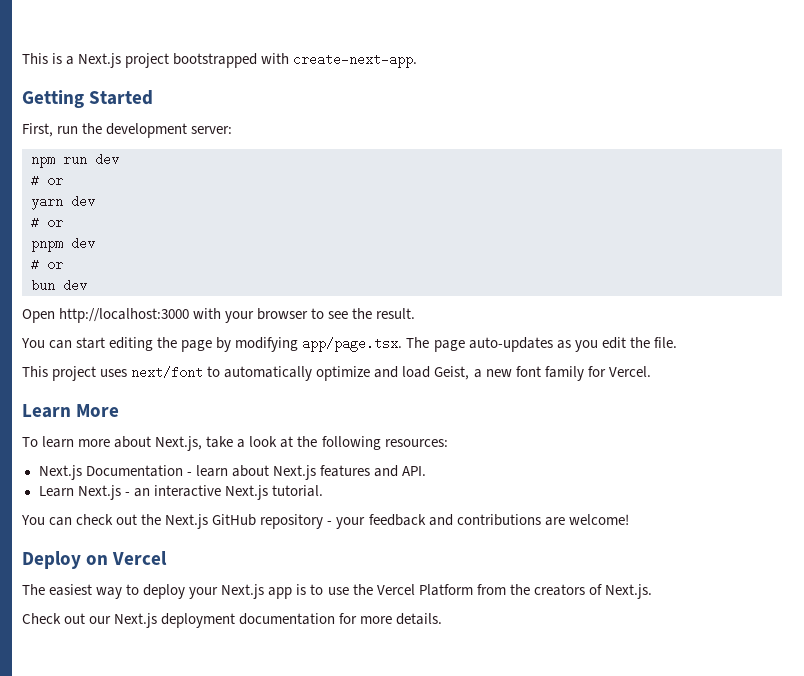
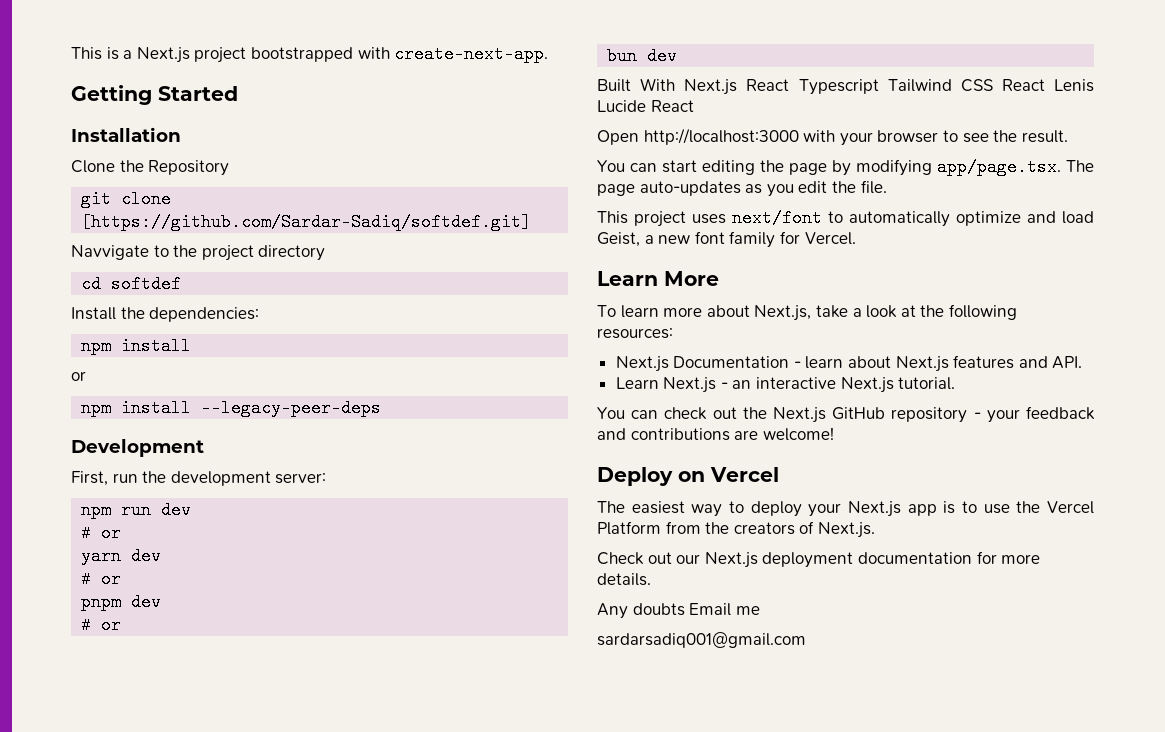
(154, 97) none -> [71,127,181,142] [71,160,230,176] [81,190,172,208] [81,213,532,231] [71,245,326,261] [81,275,182,293] [71,307,260,322] [81,337,192,355] [71,371,86,381] [81,399,382,417] [71,439,204,457] // Installation // Clone the Repository // git clone [https://github.com/Sardar-Sadiq/softdef.git] // Navvigate to the project directory // cd softdef // Install the dependencies: // npm install // or // npm install --legacy-peer-deps // Development
(87, 285) none -> [597,78,1094,95] [597,100,694,112] // Built With Next.js React Typescript Tailwind CSS React Lenis Lucide React
(443, 619) none -> [597,603,760,619] [597,632,806,648] // Any doubts Email me // sardarsadiq001@gmail.com

